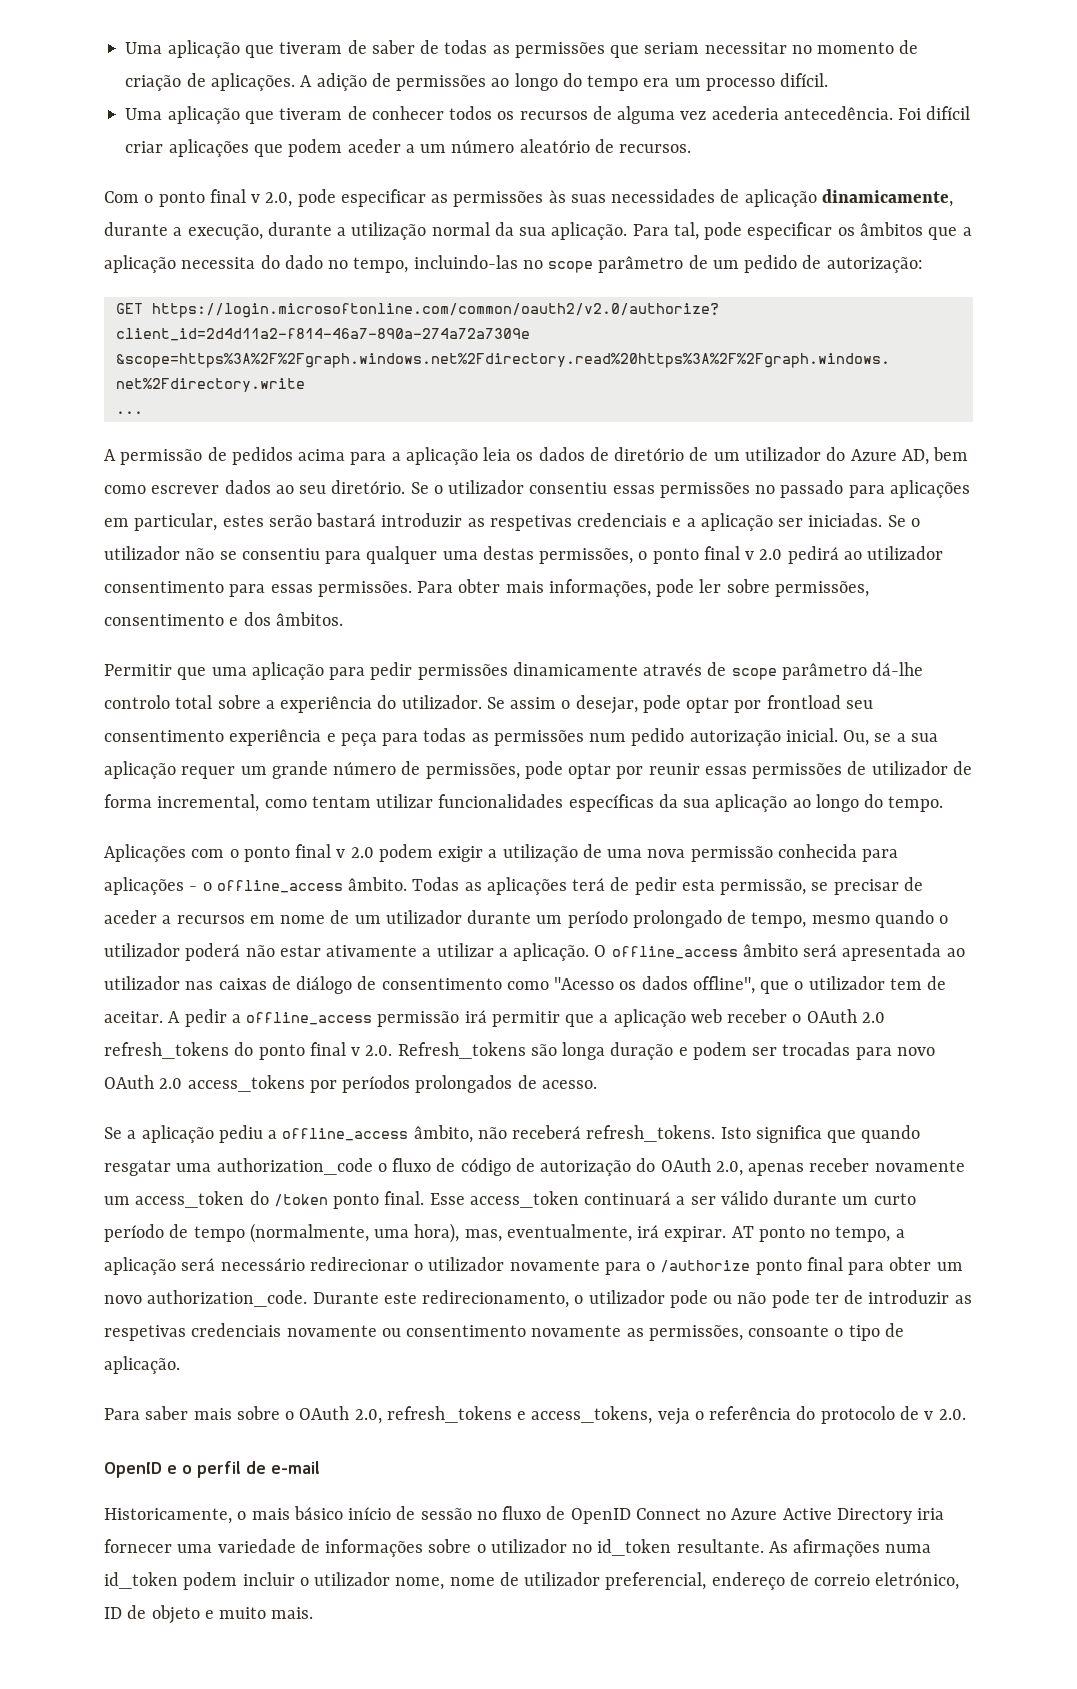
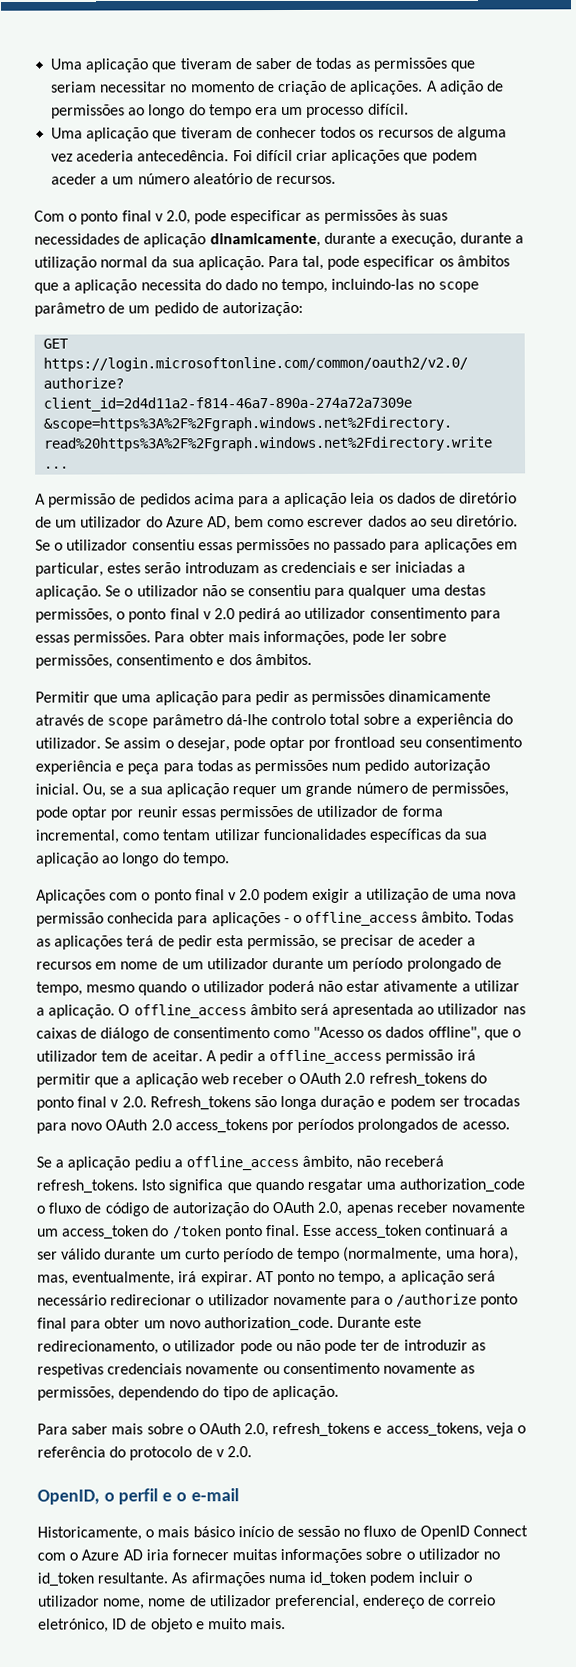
[316,513,883,531] bastará introduzir as respetivas credenciais e a aplicação ser iniciadas. -> [184,561,466,574] [35,585,102,600] introduzam as credenciais e ser iniciadas a aplicação.
(413, 671) none -> [293,693,309,702] as
[748,1325,844,1337] consoante o -> [118,1386,220,1401] dependendo do
[104,1461,266,1478] OpenID e o perfil de -> [37,1488,187,1505] OpenID, o perfil e o
[706,1508,945,1524] [104,1539,320,1553] no Azure Active Directory iria fornecer uma variedade de -> [37,1549,278,1561] com o Azure AD iria fornecer muitas

